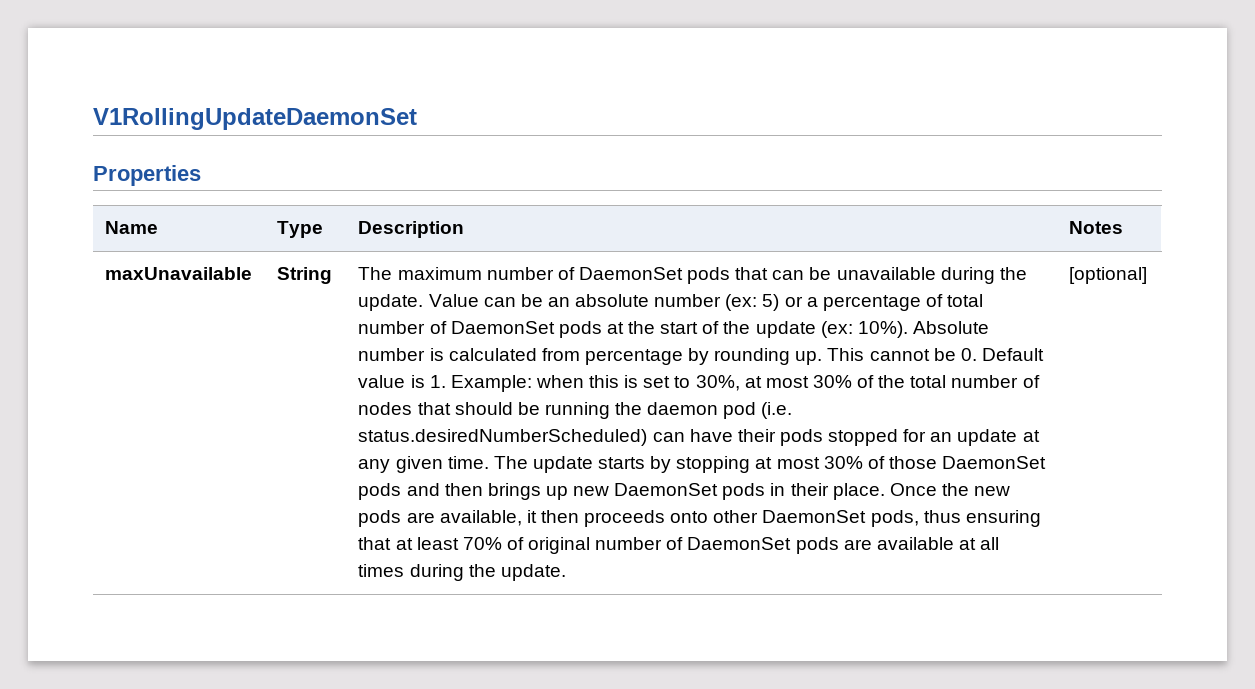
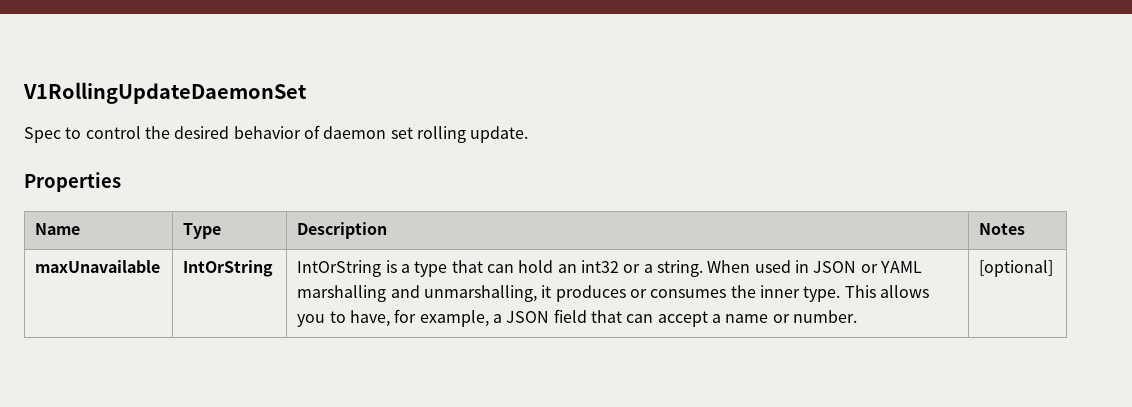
(417, 119) none -> [24,125,529,143] // Spec to control the desired behavior of daemon set rolling update.
[277,267,333,284] [358,267,1027,284] [358,294,984,311] [358,321,989,338] [358,348,1044,365] [358,375,1040,392] [358,402,793,419] [358,429,1040,446] [358,456,1047,473] [358,483,1011,500] [358,510,1041,527] [358,537,1000,554] [358,564,566,581] String | The maximum number of DaemonSet pods that can be unavailable during the update. Value can be an absolute number (ex: 5) or a percentage of total number of DaemonSet pods at the start of the update (ex: 10%). Absolute number is calculated from percentage by rounding up. This cannot be 0. Default value is 1. Example: when this is set to 30%, at most 30% of the total number of nodes that should be running the daemon pod (i.e. status.desiredNumberScheduled) can have their pods stopped for an update at any given time. The update starts by stopping at most 30% of those DaemonSet pods and then brings up new DaemonSet pods in their place. Once the new pods are available, it then proceeds onto other DaemonSet pods, thus ensuring that at least 70% of original number of DaemonSet pods are available at all times during the update. -> [183,260,274,277] [297,260,922,277] [297,285,929,302] [297,309,857,327] IntOrString | IntOrString is a type that can hold an int32 or a string. When used in JSON or YAML marshalling and unmarshalling, it produces or consumes the inner type. This allows you to have, for example, a JSON field that can accept a name or number.

